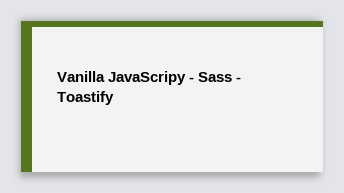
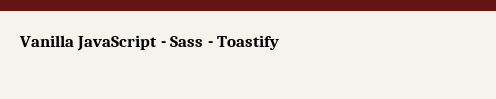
[108,71,187,85] JavaScripy -> [77,35,158,51] JavaScript

